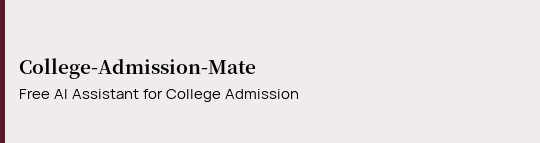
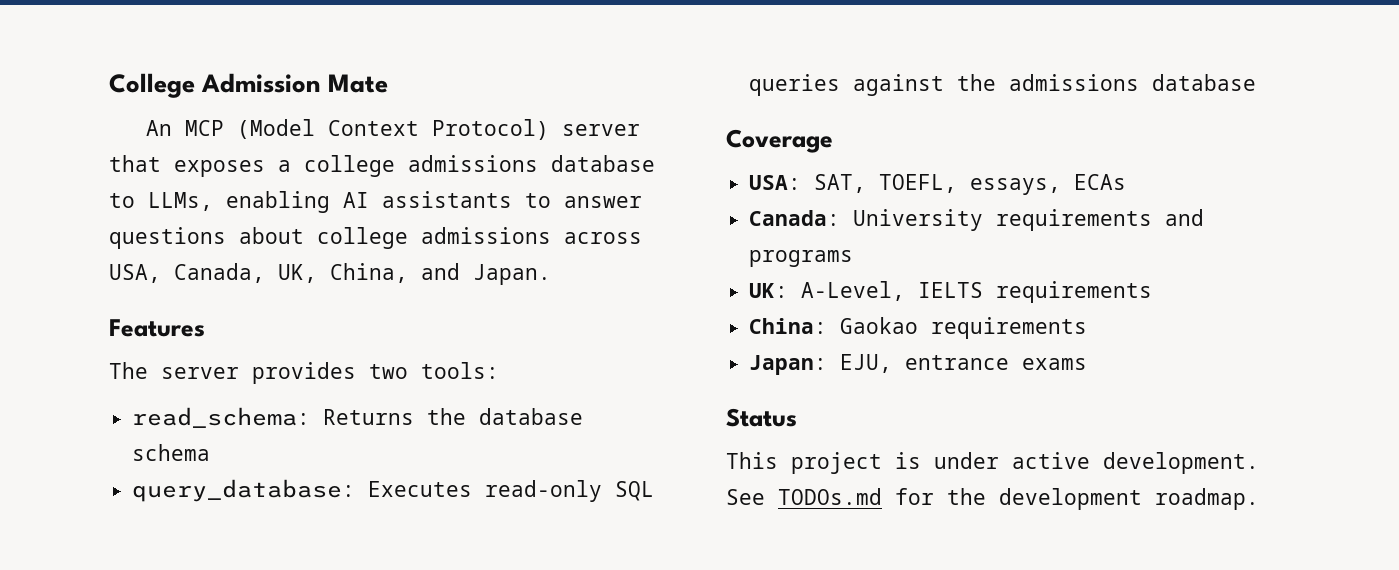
[19,58,256,79] [19,89,300,102] College-Admission-Mate // Free AI Assistant for College Admission -> [109,73,389,98] [146,119,641,140] [109,155,655,177] [109,191,642,213] [109,227,642,249] [109,263,551,285] [109,319,205,337] [109,362,499,384] [132,407,584,428] [132,444,211,461] [132,479,655,502] [749,74,1257,96] [726,129,833,153] [749,174,1127,195] [749,209,1205,231] [749,250,854,267] [749,281,1153,303] [749,317,1088,339] [749,354,1088,375] [726,408,797,427] [726,452,1259,474] [726,488,1259,510] College Admission Mate // An MCP (Model Context Protocol) server that exposes a college admissions database to LLMs, enabling AI assistants to answer questions about college admissions across USA, Canada, UK, China, and Japan. // Features // The server provides two tools: // read_schema: Returns the database schema // query_database: Executes read-only SQL queries against the admissions database // Coverage // USA: SAT, TOEFL, essays, ECAs // Canada: University requirements and programs // UK: A-Level, IELTS requirements // China: Gaokao requirements // Japan: EJU, entrance exams // Status // This project is under active development. See TODOs.md for the development roadmap.

